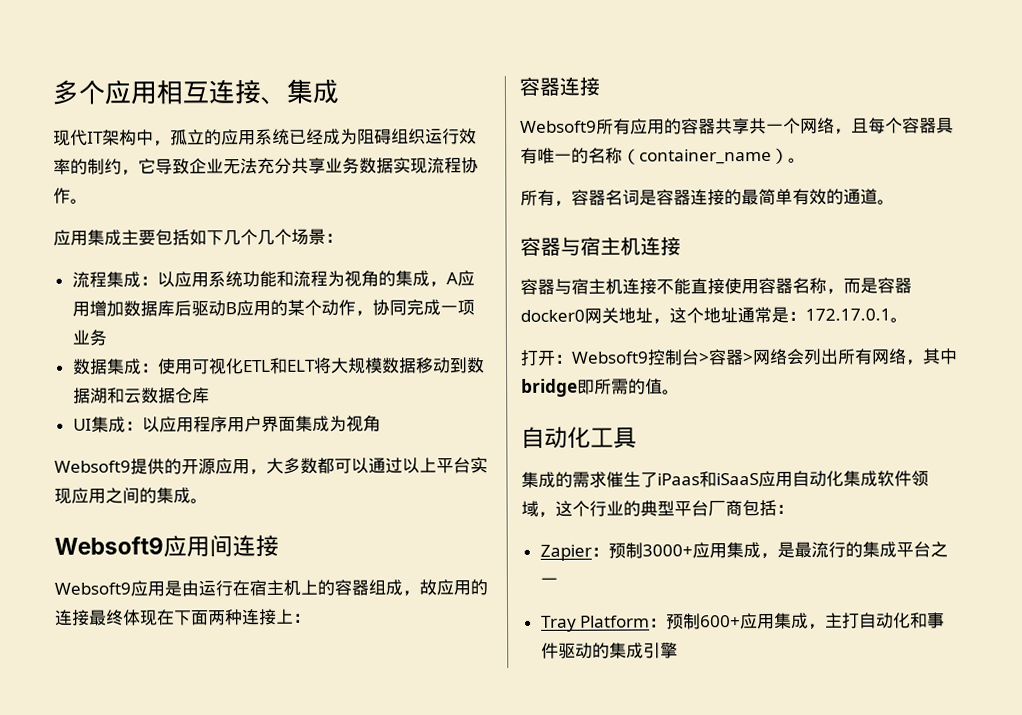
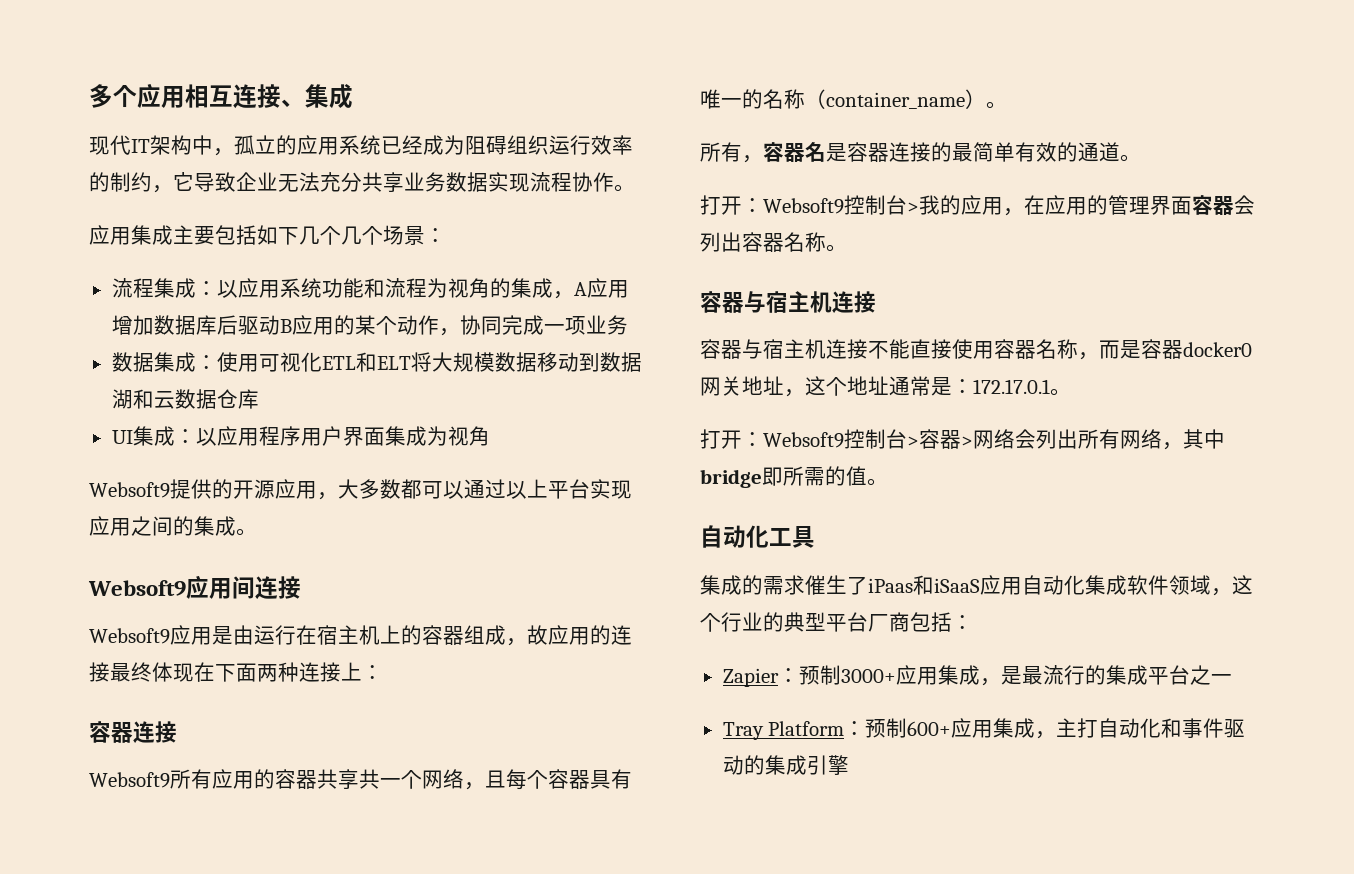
[622,189,640,206] 词 -> (826, 152) none
(895, 202) none -> [700,195,1255,216] [700,232,847,252] // 打开：Websoft9控制台>我的应用，在应用的管理界面容器会列出容器名称。

